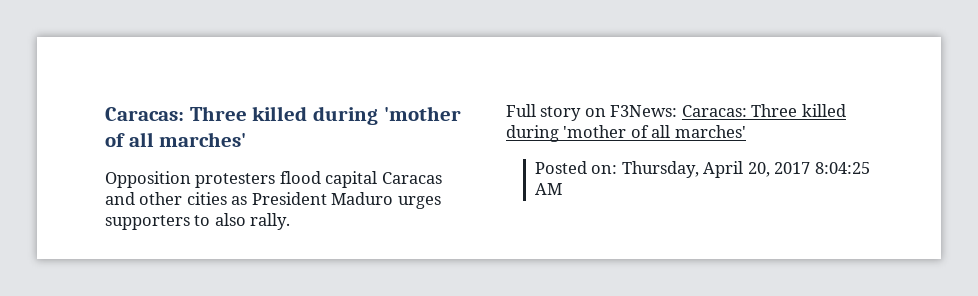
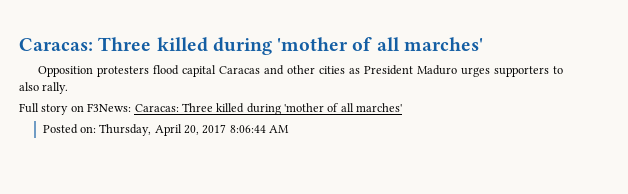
[814,162,870,174] 8:04:25 -> [229,125,266,133] 8:06:44

